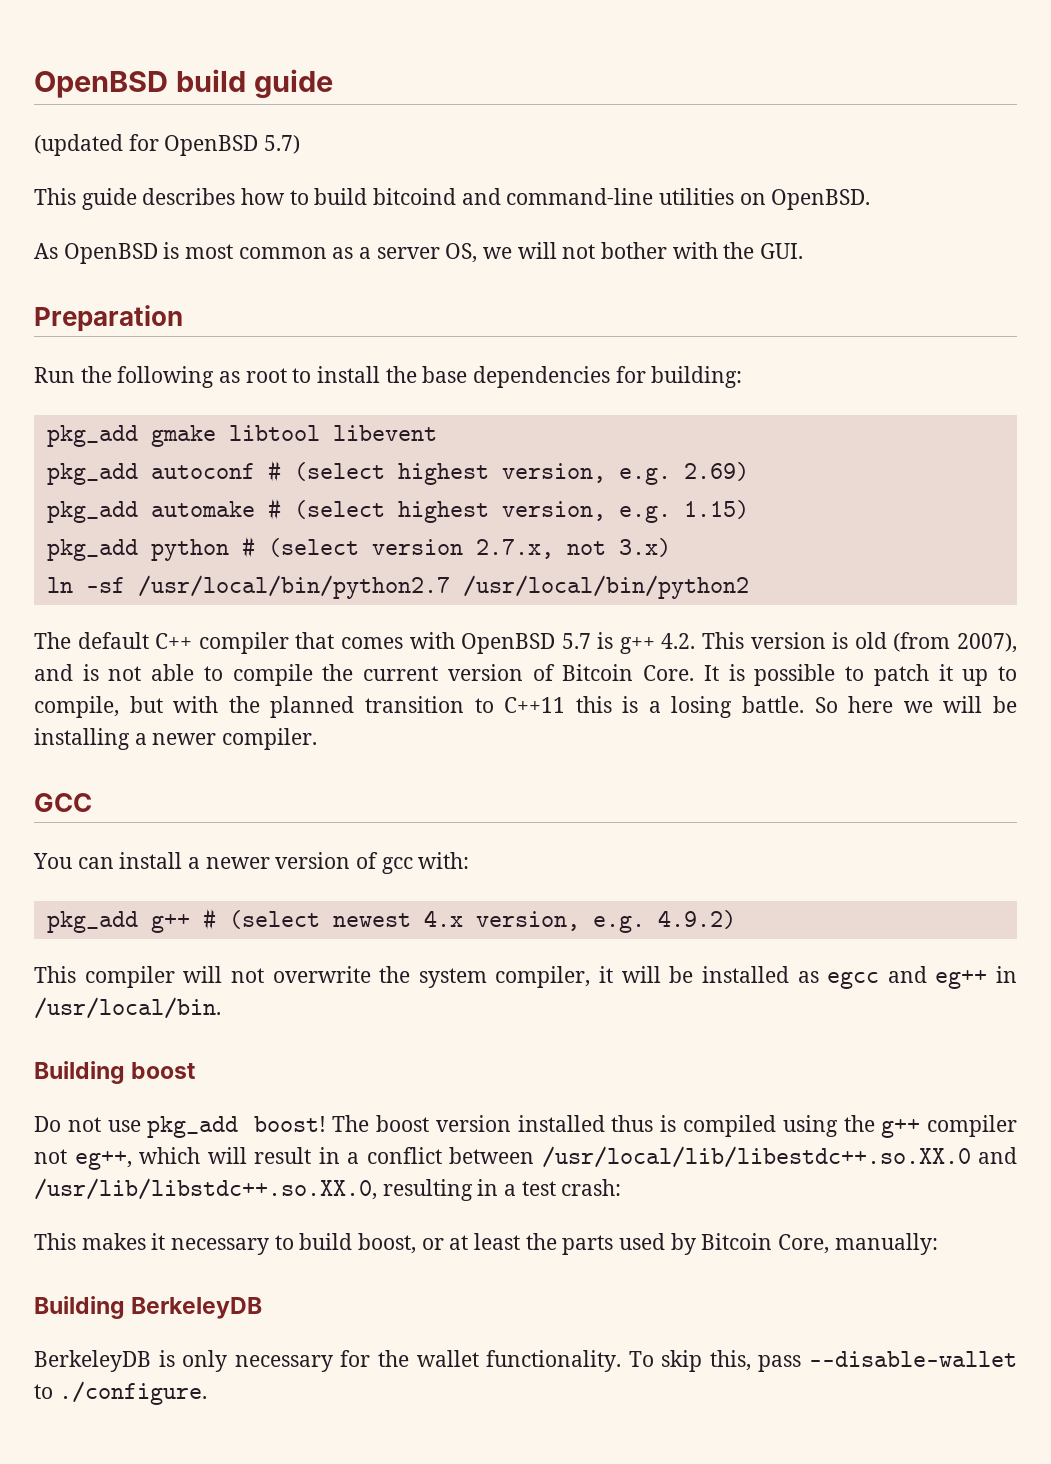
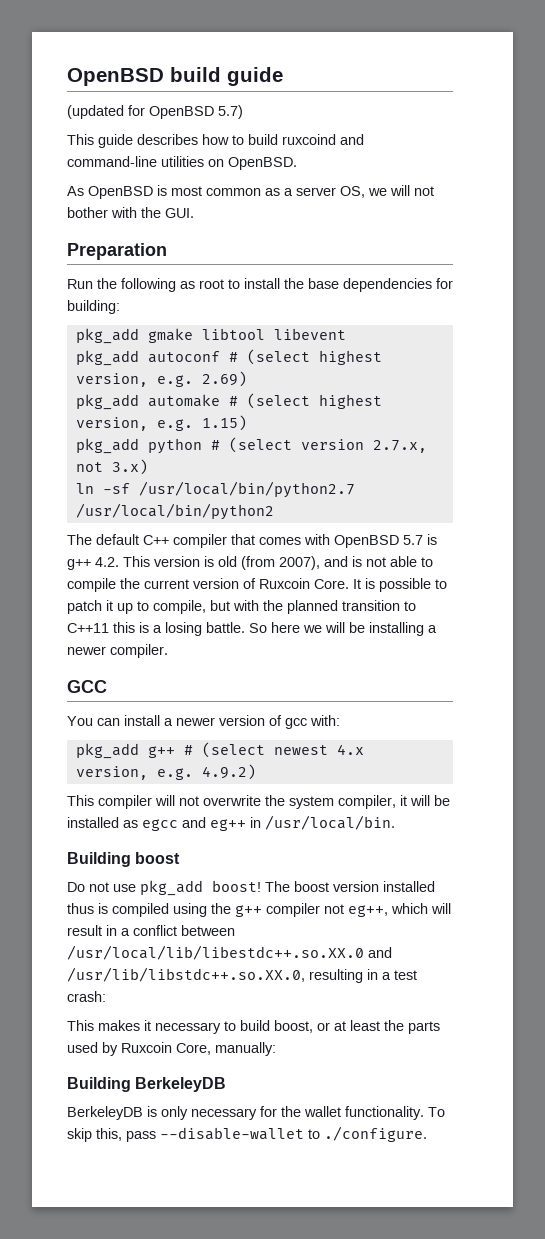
[373,188,457,205] bitcoind -> [282,134,336,145] ruxcoind
[562,664,634,681] Bitcoin -> [259,578,310,589] Ruxcoin
[701,1233,773,1250] Bitcoin -> [121,1042,172,1053] Ruxcoin

